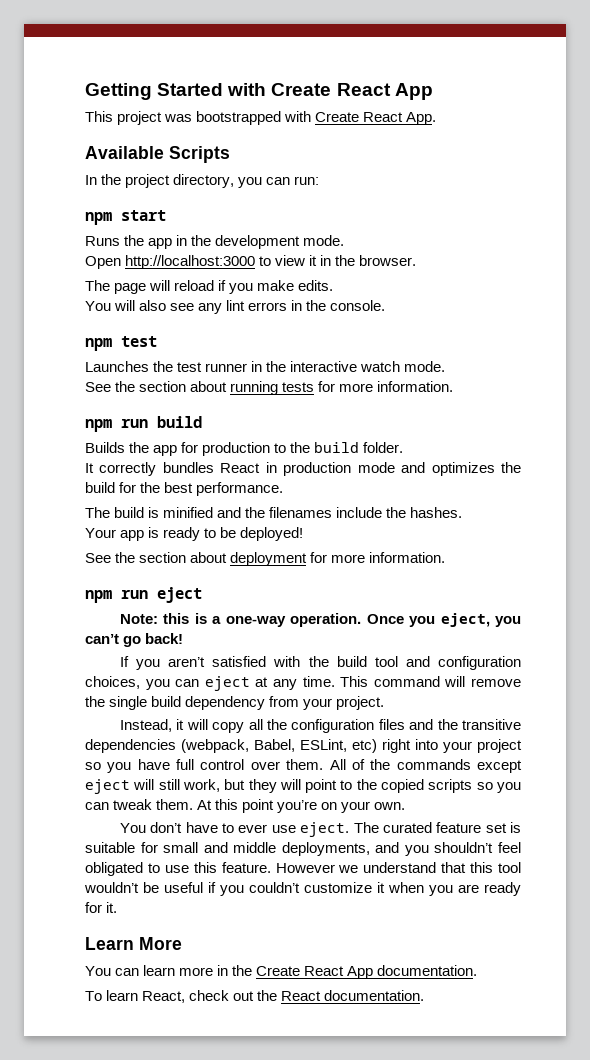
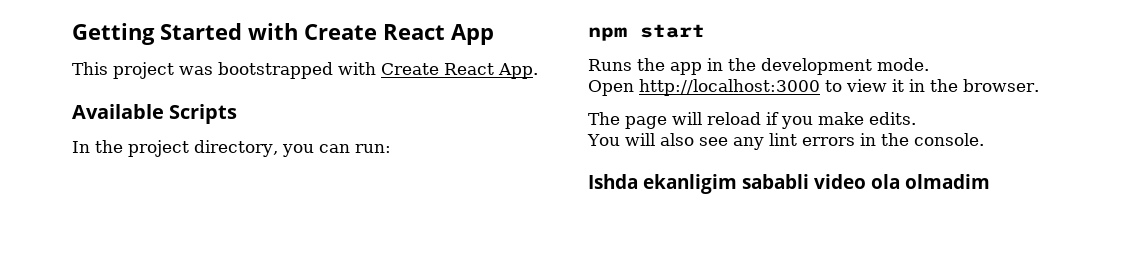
[85,336,157,351] [85,361,446,372] [85,381,454,395] [85,416,202,432] [85,442,404,456] [85,462,522,476] [85,482,284,496] [85,507,463,518] [85,527,304,541] [85,552,446,566] [85,587,202,603] [119,613,521,627] [85,633,184,647] [119,656,521,670] [85,676,521,691] [85,696,385,710] [119,719,521,733] [85,739,522,753] [85,759,522,773] [85,779,522,794] [85,799,406,813] [119,822,522,837] [85,842,521,856] [85,862,521,876] [84,882,521,896] [85,902,118,913] [85,937,182,950] [85,965,478,979] [85,990,425,1003] npm test // Launches the test runner in the interactive watch mode. // See the section about running tests for more information. // npm run build // Builds the app for production to the build folder. // It correctly bundles React in production mode and optimizes the build for the best performance. // The build is minified and the filenames include the hashes. // Your app is ready to be deployed! // See the section about deployment for more information. // npm run eject // Note: this is a one-way operation. Once you eject, you can’t go back! // If you aren’t satisfied with the build tool and configuration choices, you can eject at any time. This command will remove the single build dependency from your project. // Instead, it will copy all the configuration files and the transitive dependencies (webpack, Babel, ESLint, etc) right into your project so you have full control over them. All of the commands except eject will still work, but they will point to the copied scripts so you can tweak them. At this point you’re on your own. // You don’t have to ever use eject. The curated feature set is suitable for small and middle deployments, and you shouldn’t feel obligated to use this feature. However we understand that this tool wouldn’t be useful if you couldn’t customize it when you are ready for it. // Learn More // You can learn more in the Create React App documentation. // To learn React, check out the React documentation. -> [588,174,990,194] Ishda ekanligim sababli video ola olmadim

